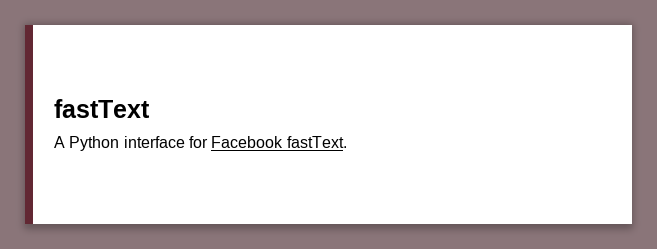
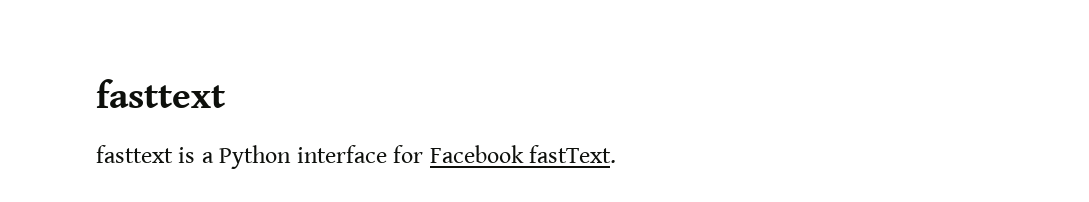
[54,99,150,118] [54,136,65,148] fastText // A -> [96,79,226,108] [96,145,214,163] fasttext // fasttext is a

